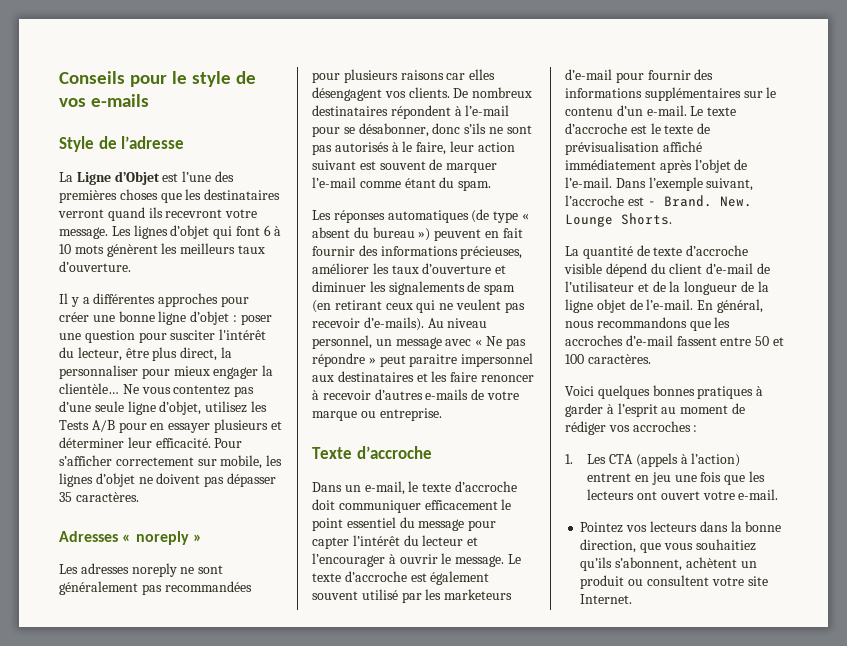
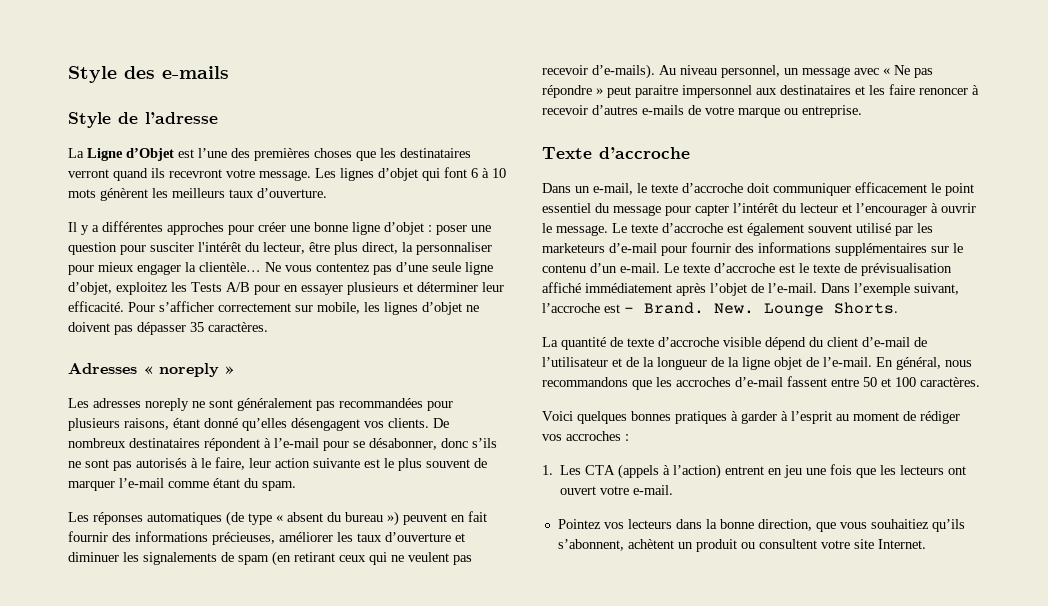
[59,71,256,87] [59,98,86,107] Conseils pour le style de vos -> [68,66,155,83] Style des
[205,401,248,413] utilisez -> [116,282,168,295] exploitez
[400,69,496,80] raisons car elles -> [124,418,287,431] raisons, étant donné qu’elles
[312,160,376,170] suivant est -> [313,458,422,471] suivante est le plus

